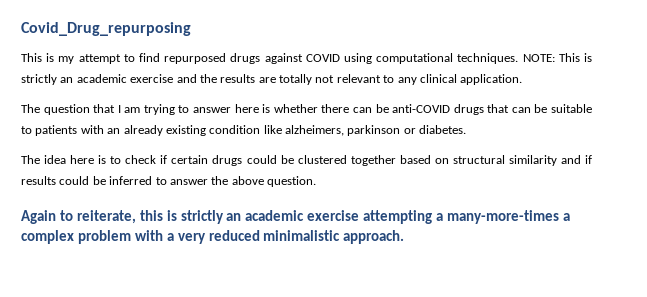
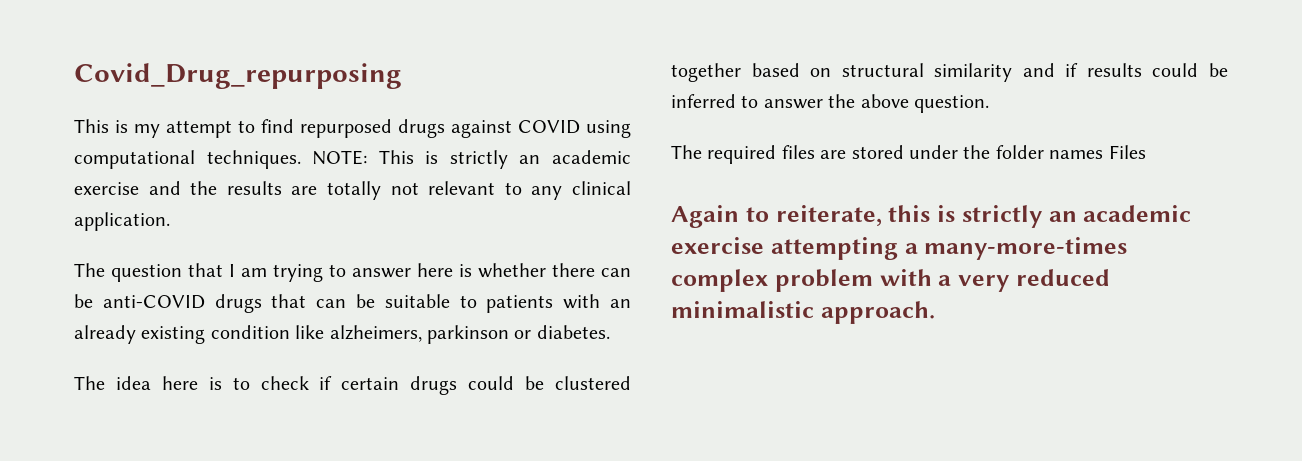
(316, 181) none -> [671,145,1146,164] // The required files are stored under the folder names Files
[562,213,570,221] a -> (1128, 248) none

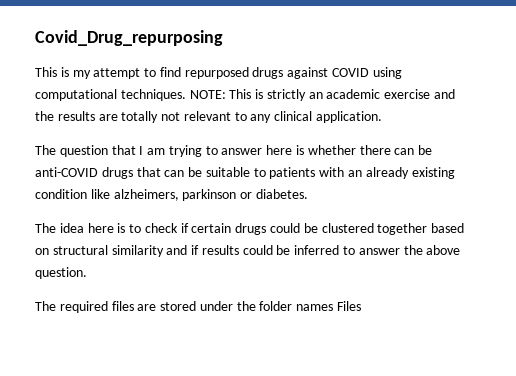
[671,205,1192,228] [671,237,1128,260] [671,269,1110,292] [671,301,935,324] // Again to reiterate, this is strictly an academic exercise attempting a many-more-times complex problem with a very reduced minimalistic approach. -> (362, 306) none

